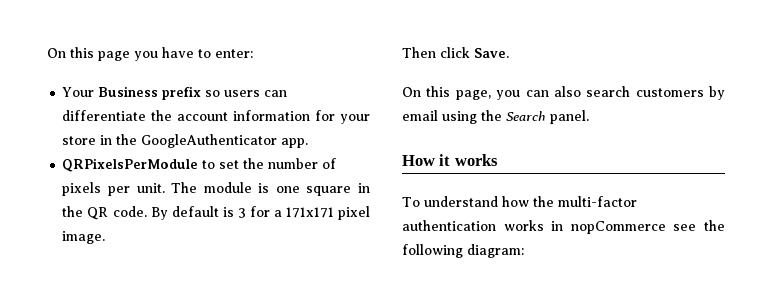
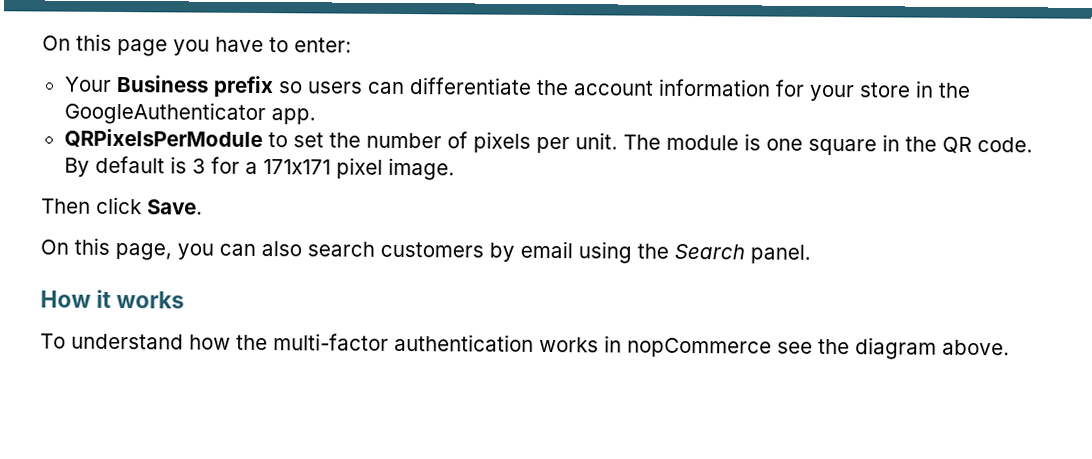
[402,244,524,258] following diagram: -> [855,337,1010,360] diagram above.

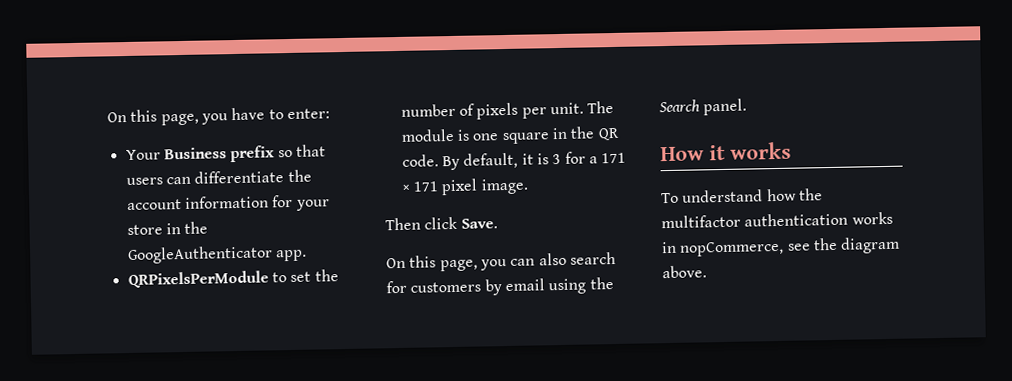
[42,33,168,57] On this page -> [107,109,199,126] On this page,
(303, 87) none -> [295,144,326,157] that
[94,155,165,174] default -> [463,152,534,169] default, it
[262,159,331,175] 171x171 -> [601,152,627,164] [401,181,439,192] 171 × 171
(375, 249) none -> [386,280,407,294] for
[273,333,389,351] multi-factor -> [661,214,741,229] multifactor
[627,337,772,358] nopCommerce -> [679,240,785,257] nopCommerce,

